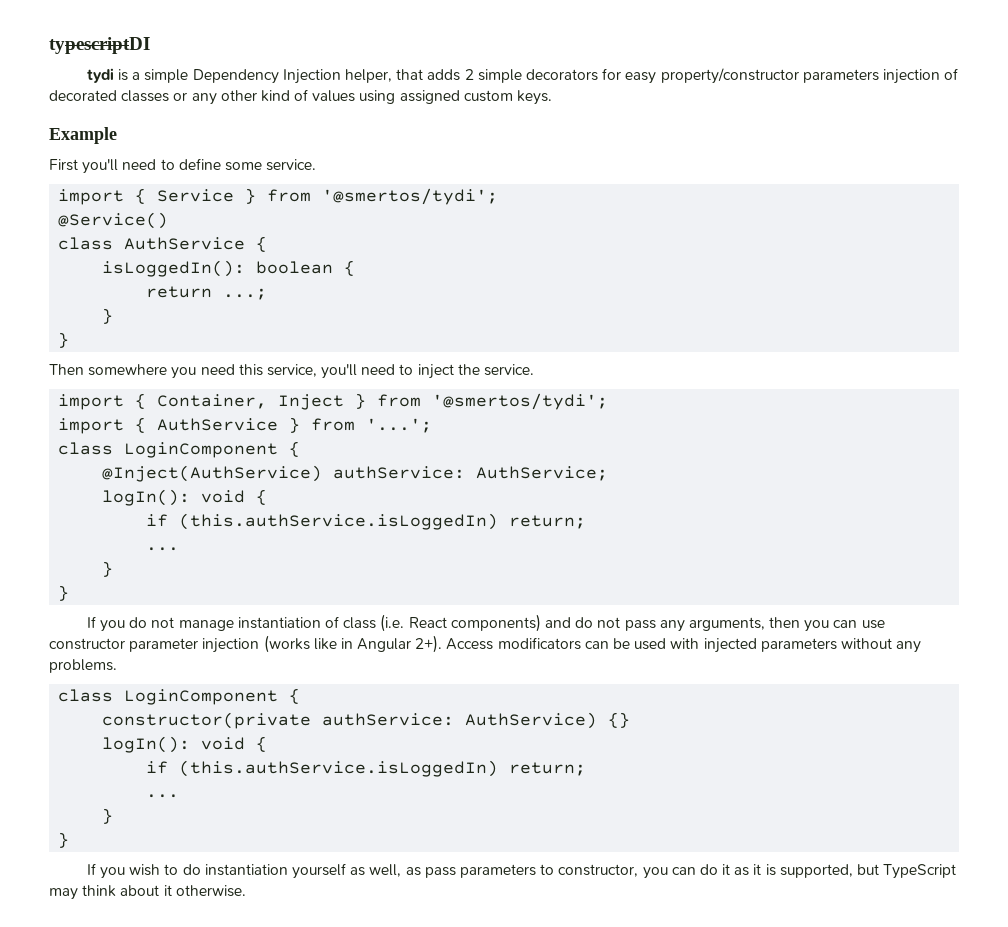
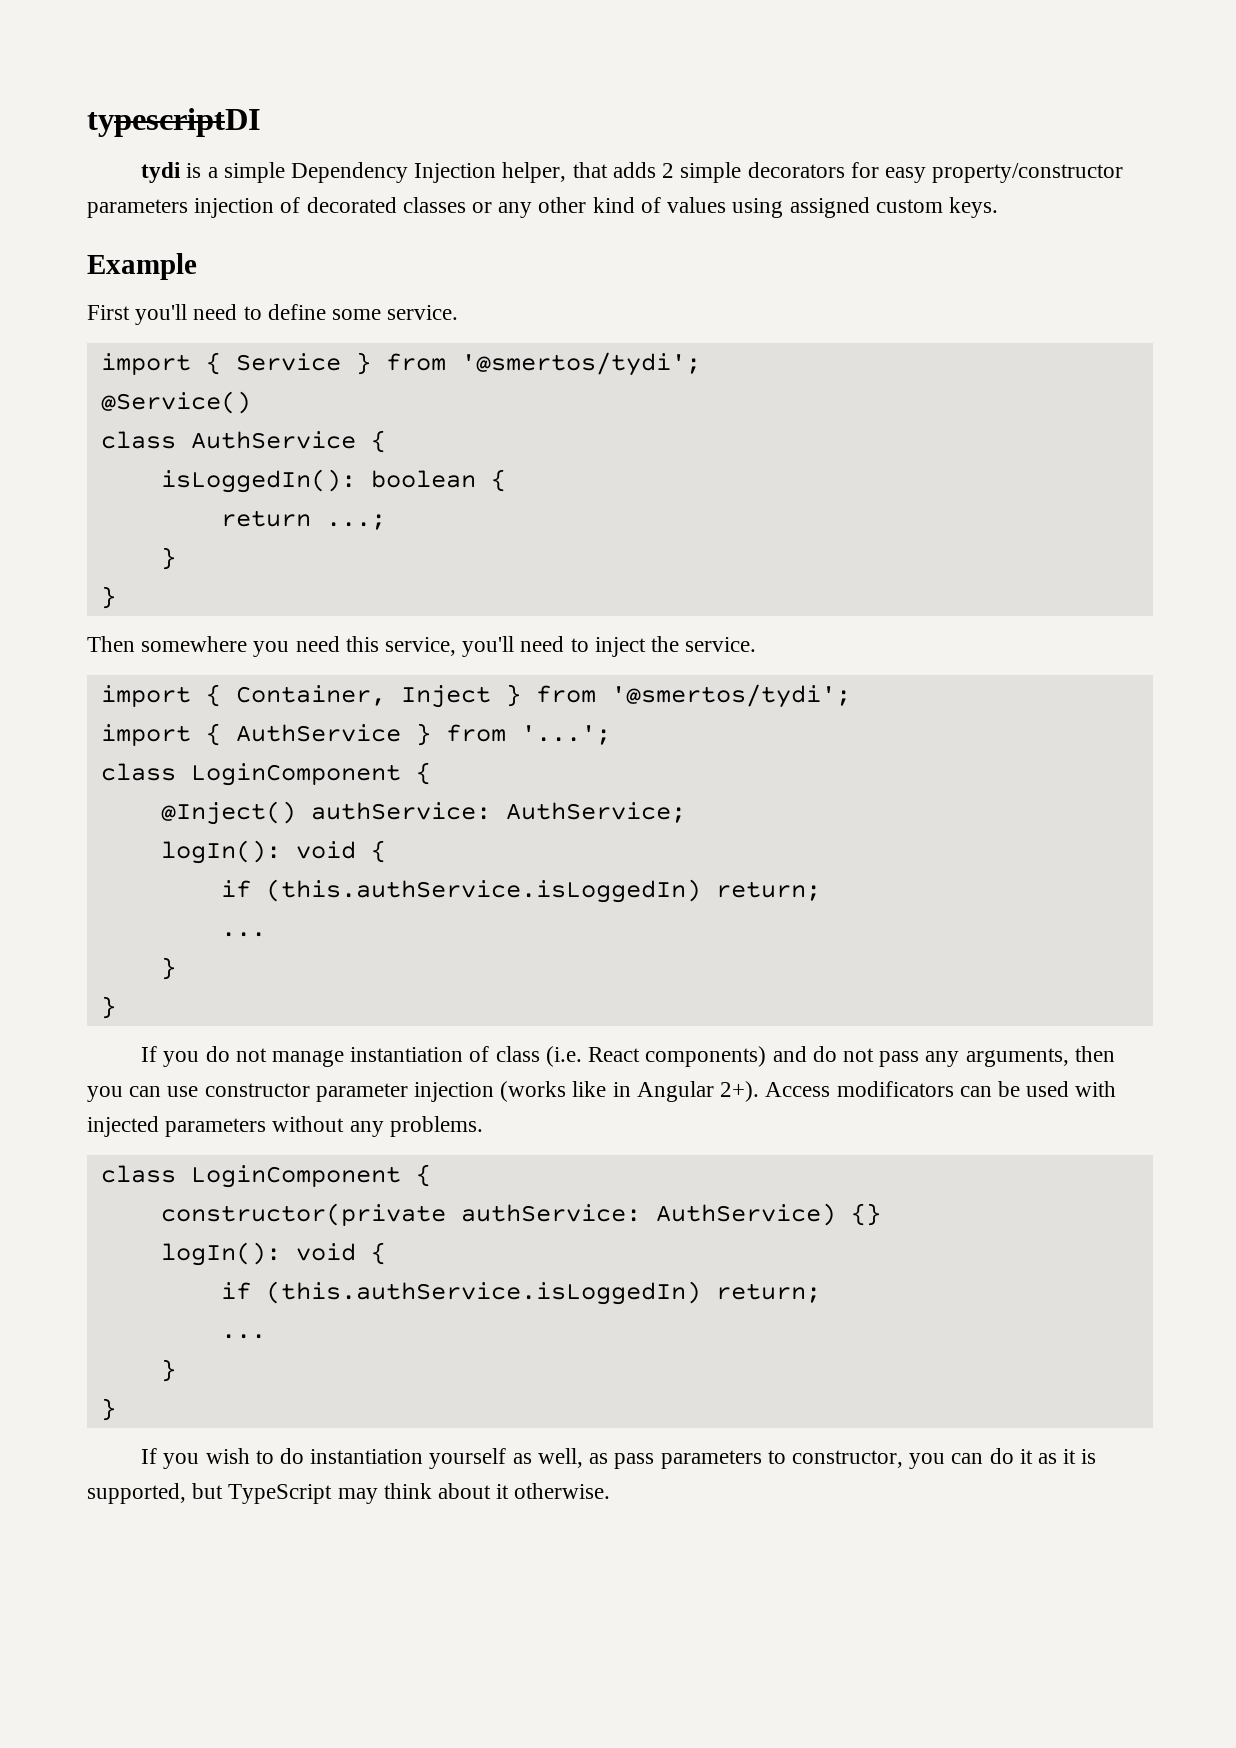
[102,465,323,482] @Inject(AuthService) -> [160,801,296,825] @Inject()

